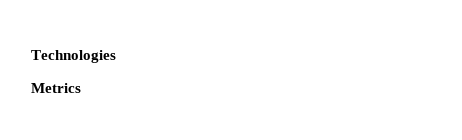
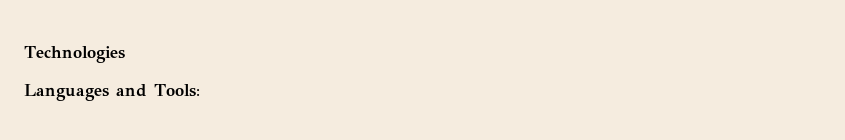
[31,83,81,93] Metrics -> [24,84,200,101] Languages and Tools:

